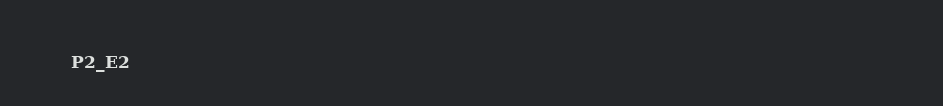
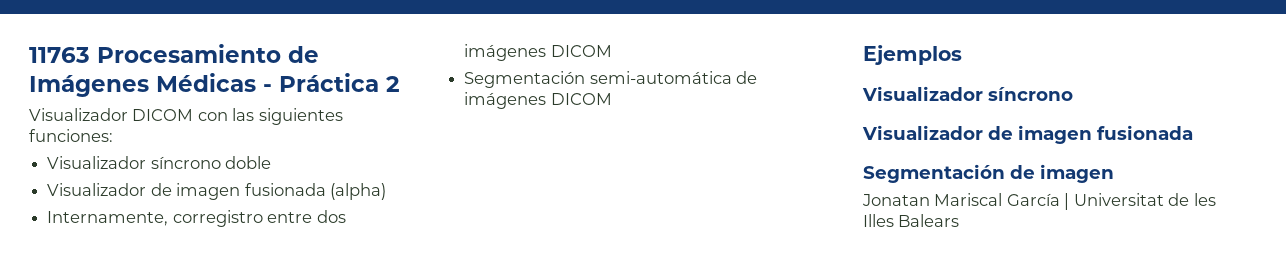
[71,56,130,72] P2_E2 -> [29,44,319,63] [29,73,400,97] [29,108,343,125] [29,129,113,142] [47,156,272,169] [47,183,386,200] [47,210,346,227] [464,44,612,61] [464,71,758,88] [464,92,612,109] [863,45,962,65] [862,86,1073,101] [862,125,1193,144] [863,164,1114,183] [862,193,1216,210] [863,214,960,227] 11763 Procesamiento de Imágenes Médicas - Práctica 2 // Visualizador DICOM con las siguientes funciones: // Visualizador síncrono doble // Visualizador de imagen fusionada (alpha) // Internamente, corregistro entre dos imágenes DICOM // Segmentación semi-automática de imágenes DICOM // Ejemplos // Visualizador síncrono // Visualizador de imagen fusionada // Segmentación de imagen // Jonatan Mariscal García | Universitat de les Illes Balears

